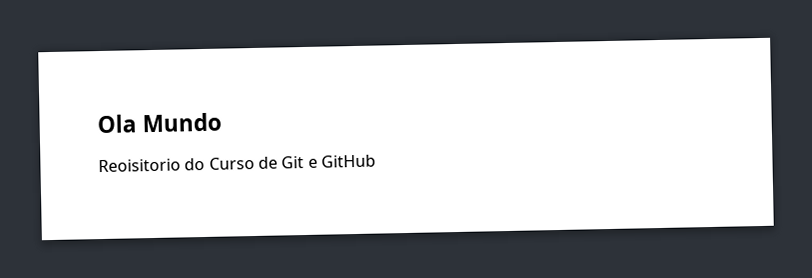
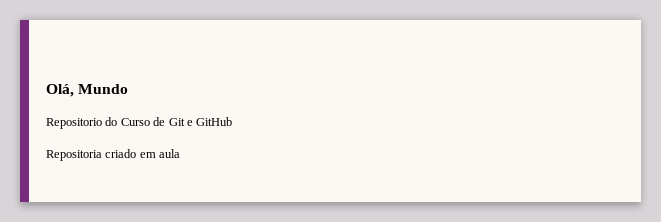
[97,114,137,134] Ola -> [46,84,74,97] Olá,
[98,158,181,173] Reoisitorio -> [46,118,102,129] Repositorio
(376, 161) none -> [46,149,181,161] // Repositoria criado em aula

